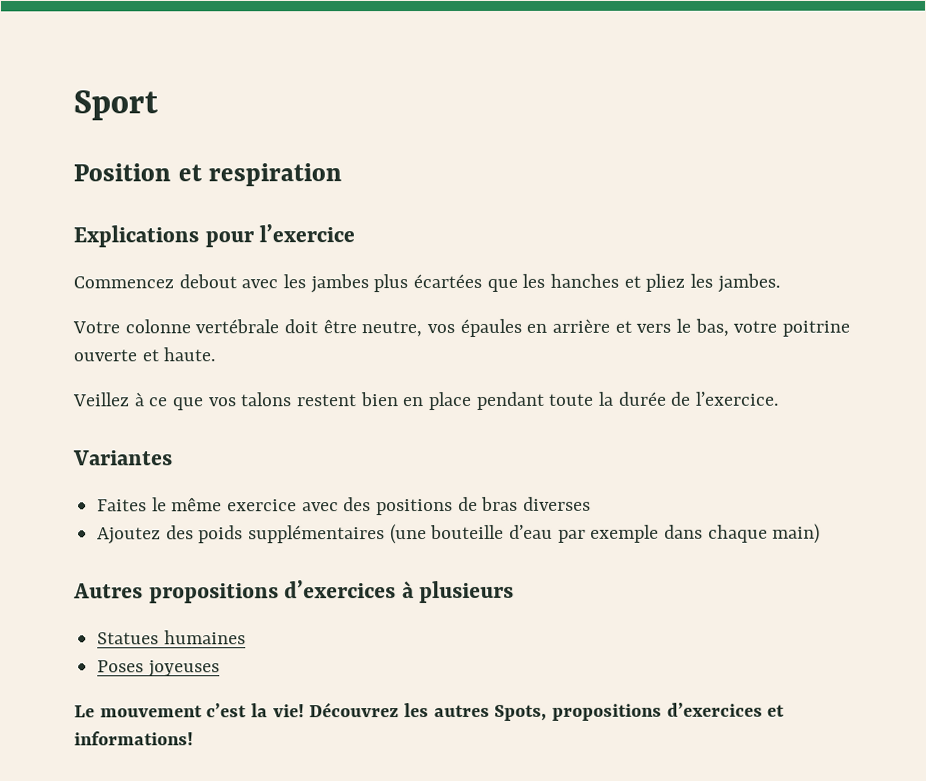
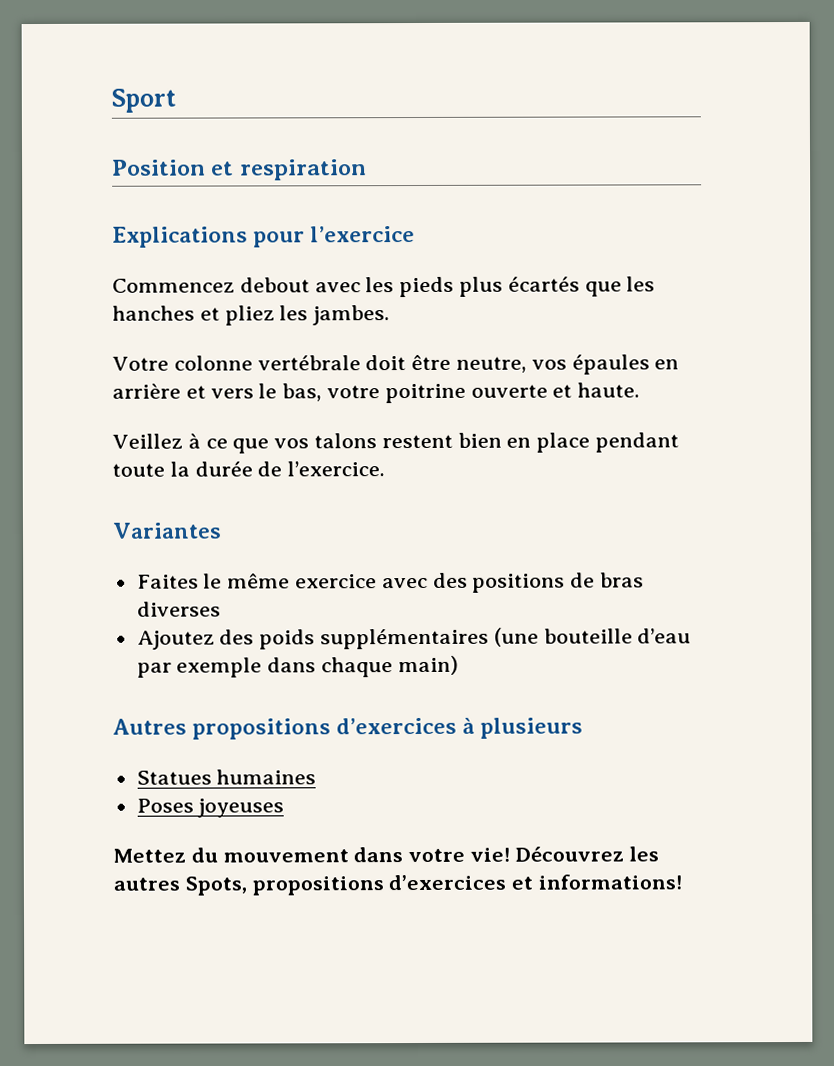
[309,273,483,294] jambes plus écartées -> [399,276,580,298] pieds plus écartés
[74,703,269,718] Le mouvement c’est la -> [113,847,466,863] Mettez du mouvement dans votre

